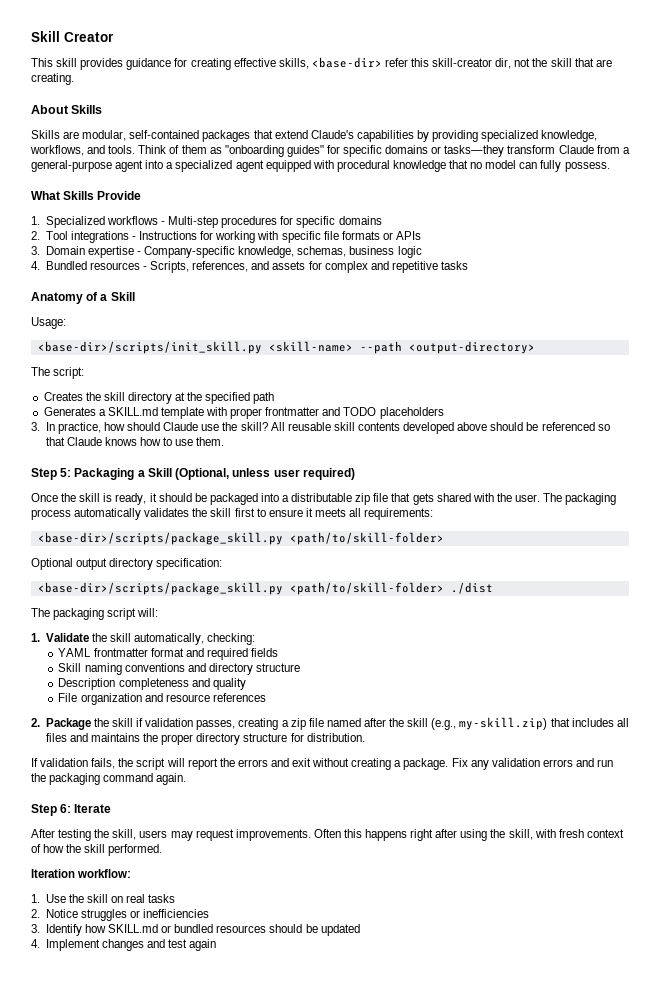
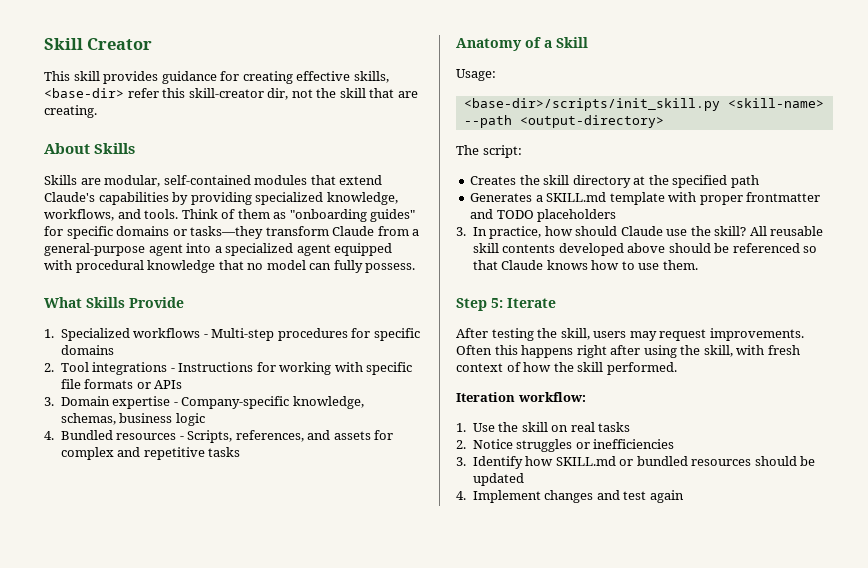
[202,130,251,142] packages -> [254,175,308,185] modules
[74,468,355,480] [31,493,617,505] [31,508,434,520] [37,532,444,545] [31,558,223,570] [37,582,493,595] [31,608,159,620] [31,633,256,645] [58,648,279,660] [58,663,301,675] [58,678,246,690] [58,693,266,705] [31,717,629,730] [45,733,365,745] [31,758,614,770] [31,773,187,785] [31,804,72,816] Packaging a Skill (Optional, unless user required) // Once the skill is ready, it should be packaged into a distributable zip file that gets shared with the user. The packaging process automatically validates the skill first to ensure it meets all requirements: // <base-dir>/scripts/package_skill.py <path/to/skill-folder> // Optional output directory specification: // <base-dir>/scripts/package_skill.py <path/to/skill-folder> ./dist // The packaging script will: // 1. Validate the skill automatically, checking: // YAML frontmatter format and required fields // Skill naming conventions and directory structure // Description completeness and quality // File organization and resource references // 2. Package the skill if validation passes, creating a zip file named after the skill (e.g., my-skill.zip) that includes all files and maintains the proper directory structure for distribution. // If validation fails, the script will report the errors and exit without creating a package. Fix any validation errors and run the packaging command again. // Step 6: -> (503, 303) none

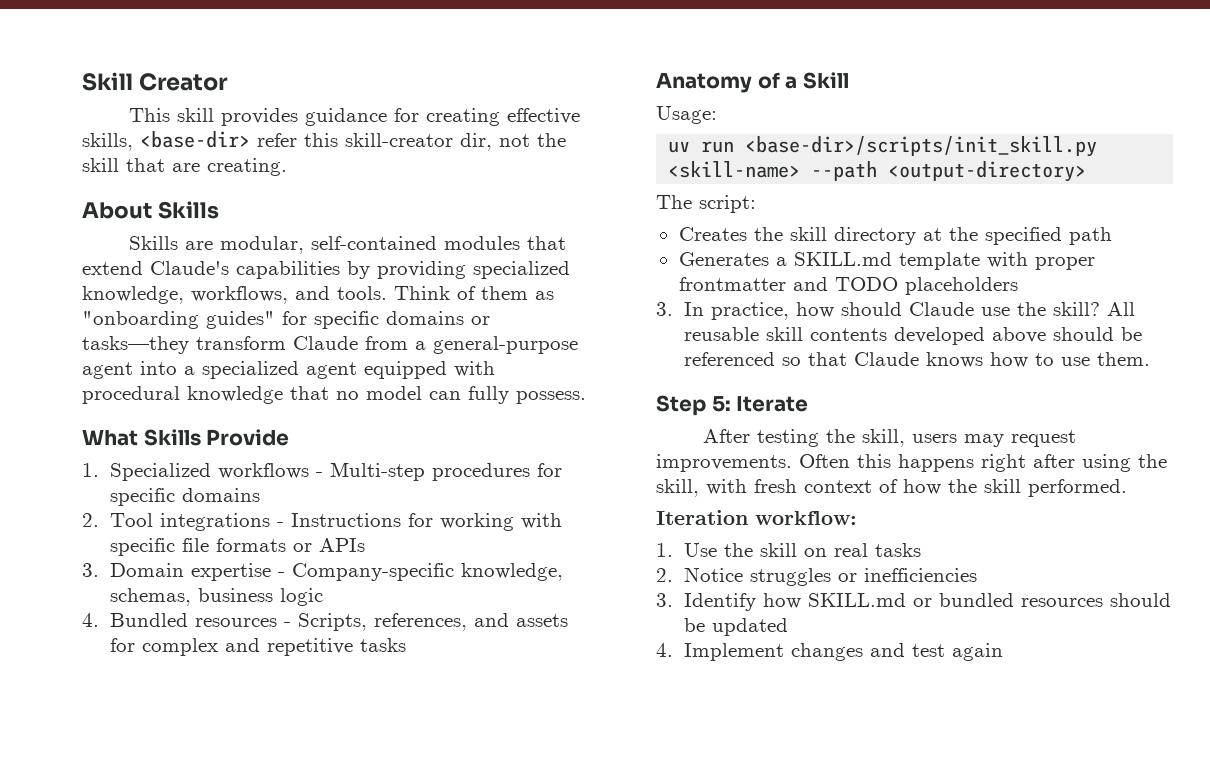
(496, 75) none -> [668,141,735,153] uv run

